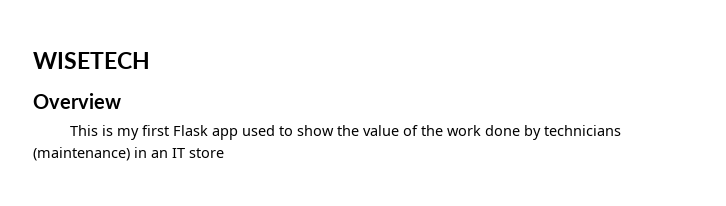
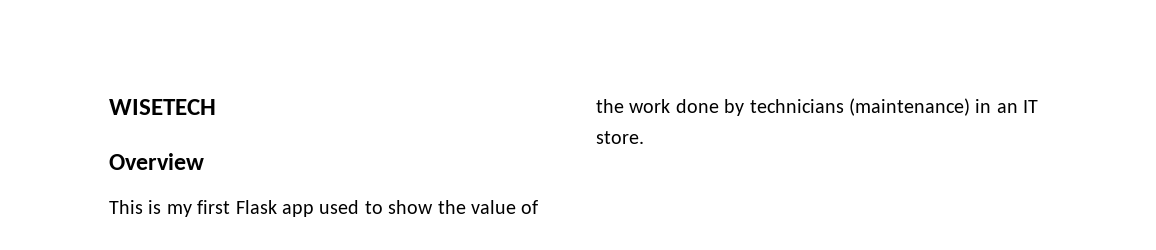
[189,148,224,158] store -> [596,131,644,144] store.

